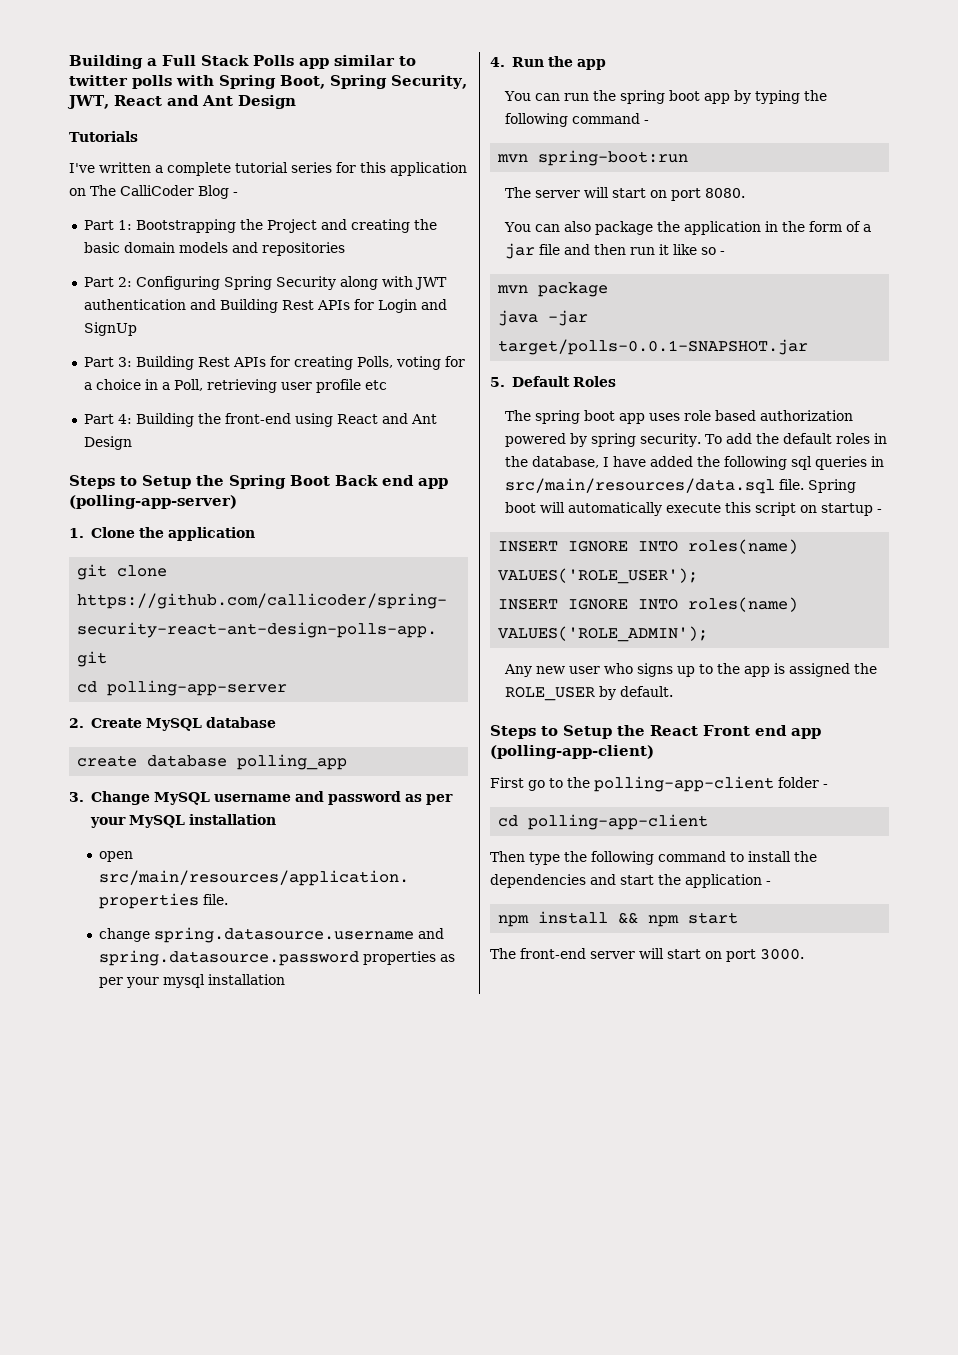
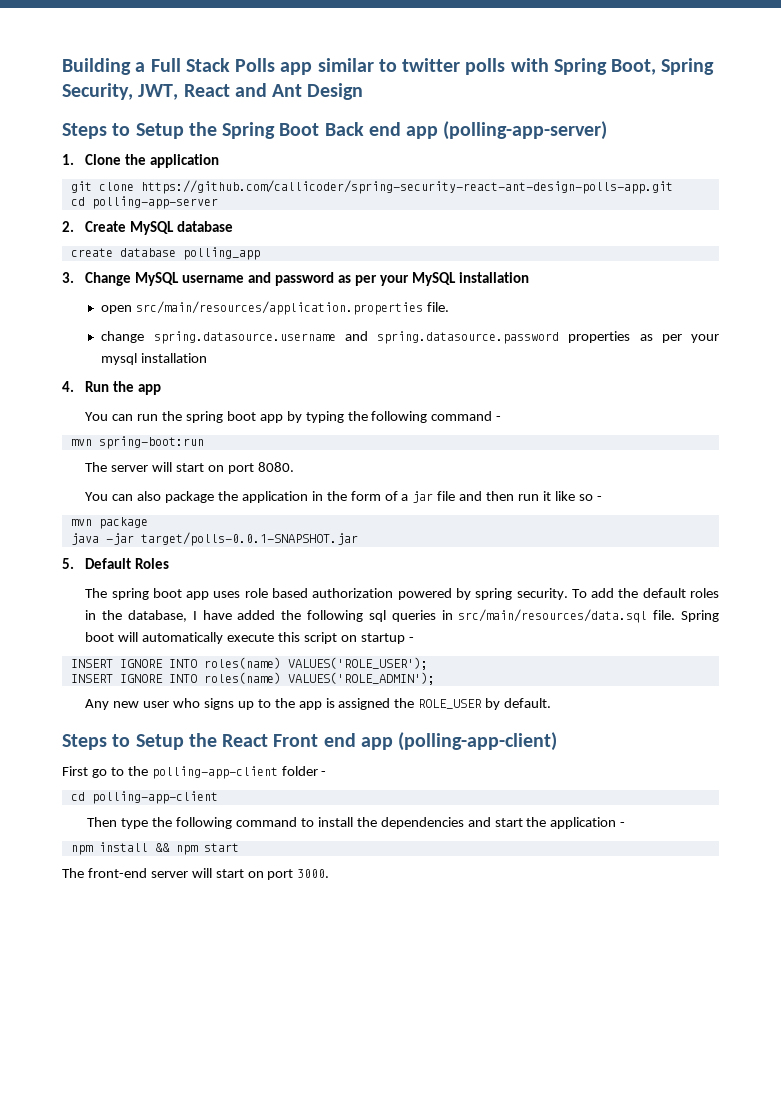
[69,131,138,142] [69,162,467,176] [69,185,238,199] [83,219,437,233] [83,242,345,256] [83,276,447,290] [83,299,447,313] [83,322,137,336] [83,356,465,370] [83,379,387,393] [83,413,437,427] [83,436,132,450] // Tutorials // I've written a complete tutorial series for this application on The CalliCoder Blog - // Part 1: Bootstrapping the Project and creating the basic domain models and repositories // Part 2: Configuring Spring Security along with JWT authentication and Building Rest APIs for Login and SignUp // Part 3: Building Rest APIs for creating Polls, voting for a choice in a Poll, retrieving user profile etc // Part 4: Building the front-end using React and Ant Design -> (364, 91) none

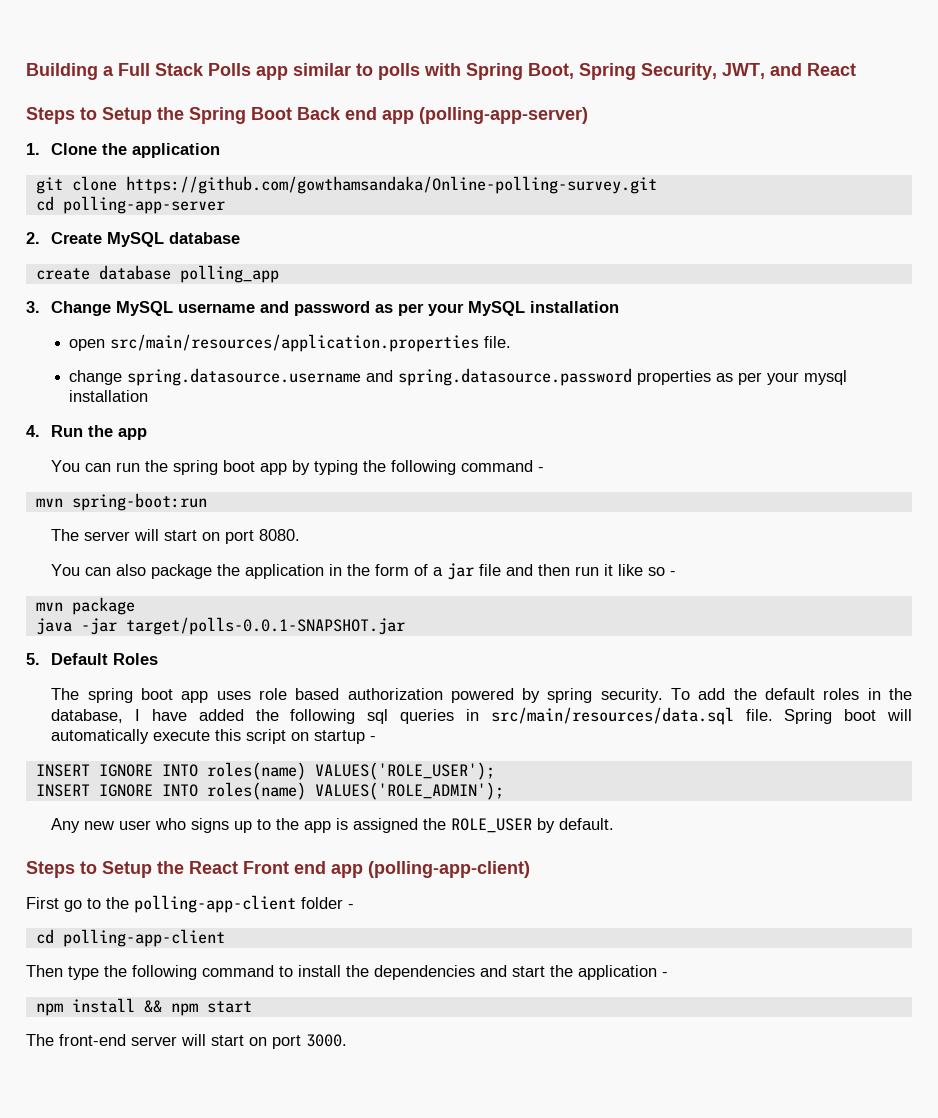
[402,58,461,72] twitter -> (373, 69) none
[183,83,364,100] React and Ant Design -> [770,63,856,76] and React
[140,180,673,194] https://github.com/callicoder/spring-security-react-ant-design-polls-app.git -> [125,176,657,194] https://github.com/gowthamsandaka/Online-polling-survey.git

